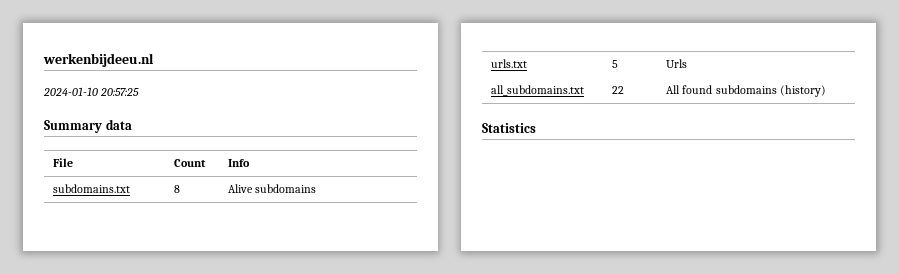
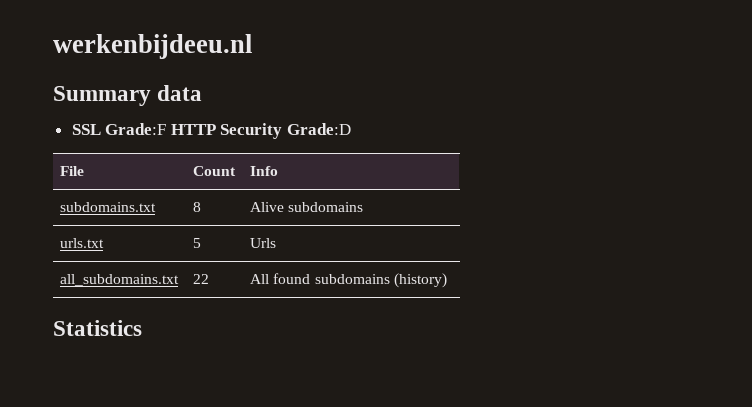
[43,87,140,96] // 2024-01-10 20:57:25 -> (252, 46) none
(132, 124) none -> [71,123,352,139] // SSL Grade:F HTTP Security Grade:D

